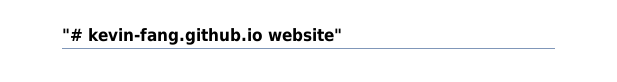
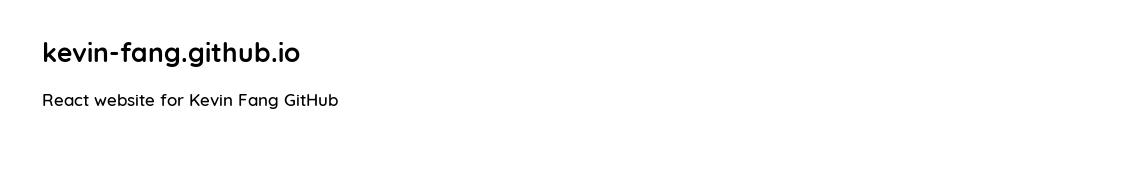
[62,28,83,41] "# -> (42, 54) none
[268,28,342,42] website" -> [42,94,338,109] // React website for Kevin Fang GitHub

